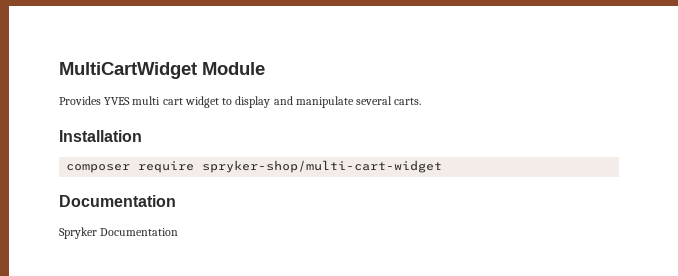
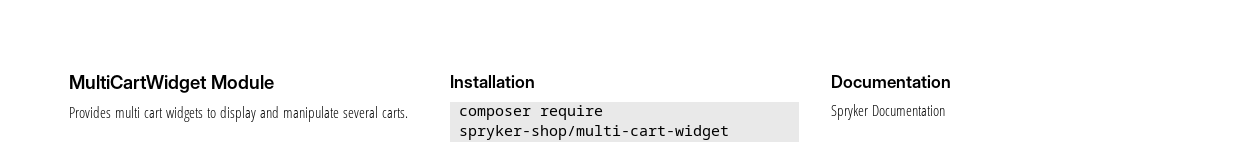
[104,97,131,105] YVES -> (111, 112) none
[184,96,219,108] widget -> [166,106,204,122] widgets

